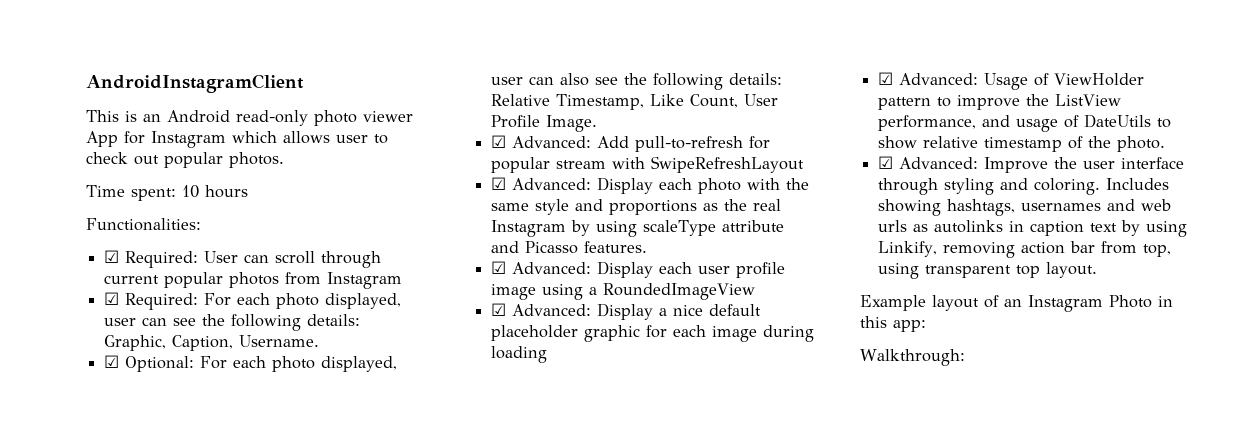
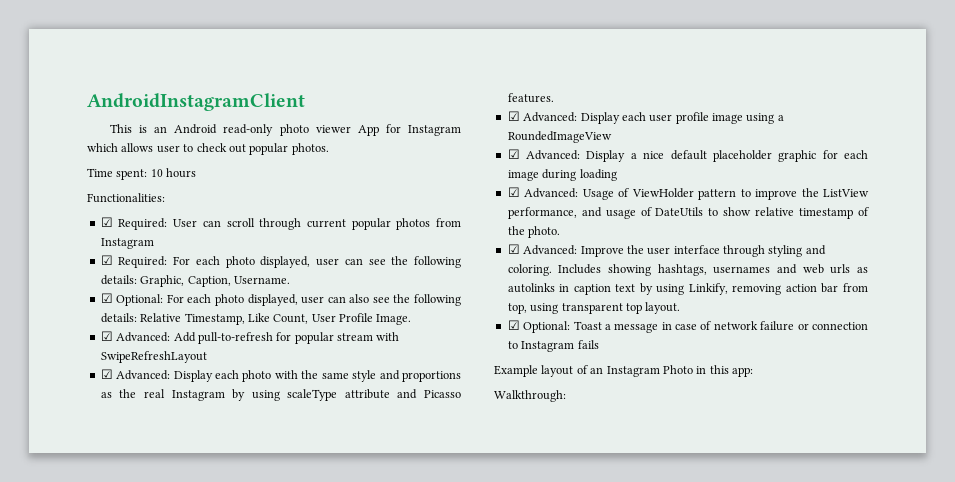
(1098, 270) none -> [507,320,868,333] [507,340,599,352] // ☑ Optional: Toast a message in case of network failure or connection to Instagram fails

